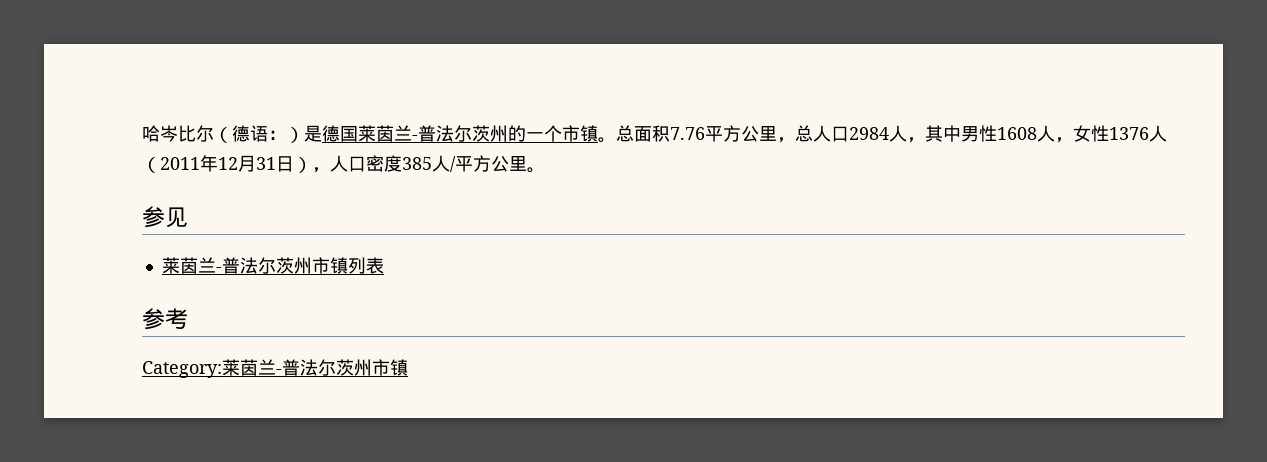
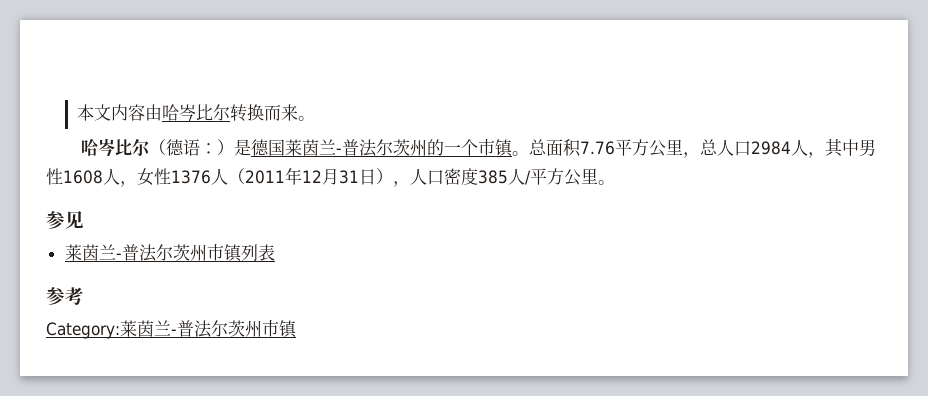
(142, 133) none -> [77,104,316,122] 本文内容由哈岑比尔转换而来。 //

